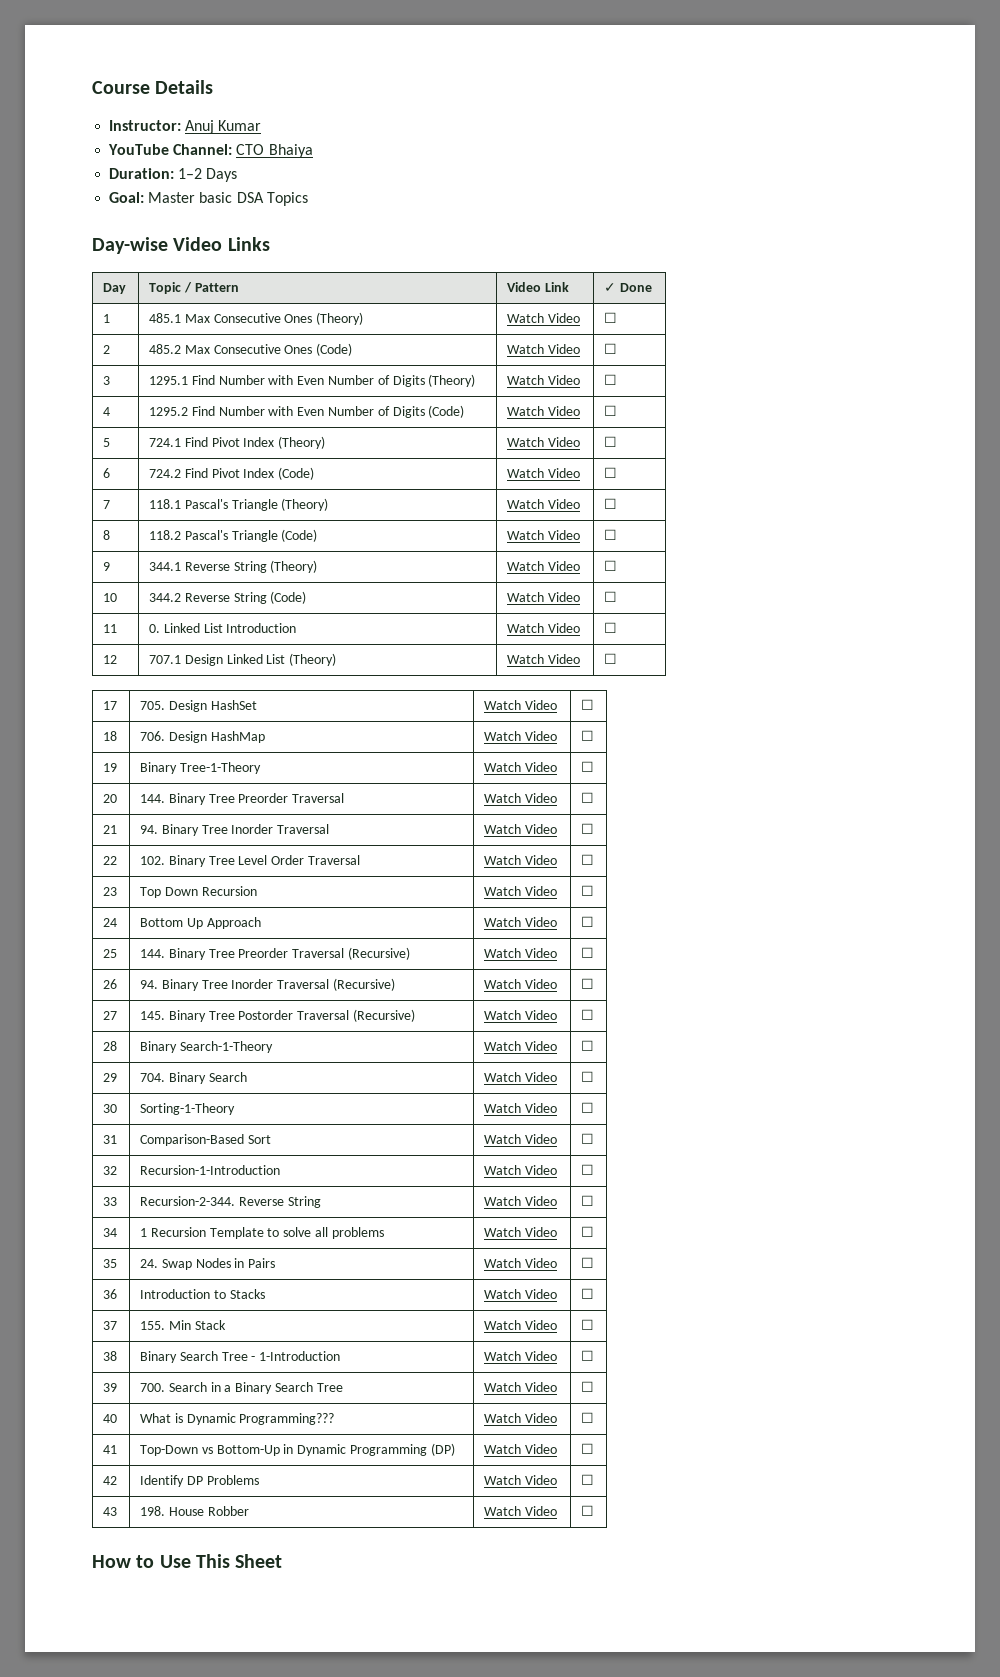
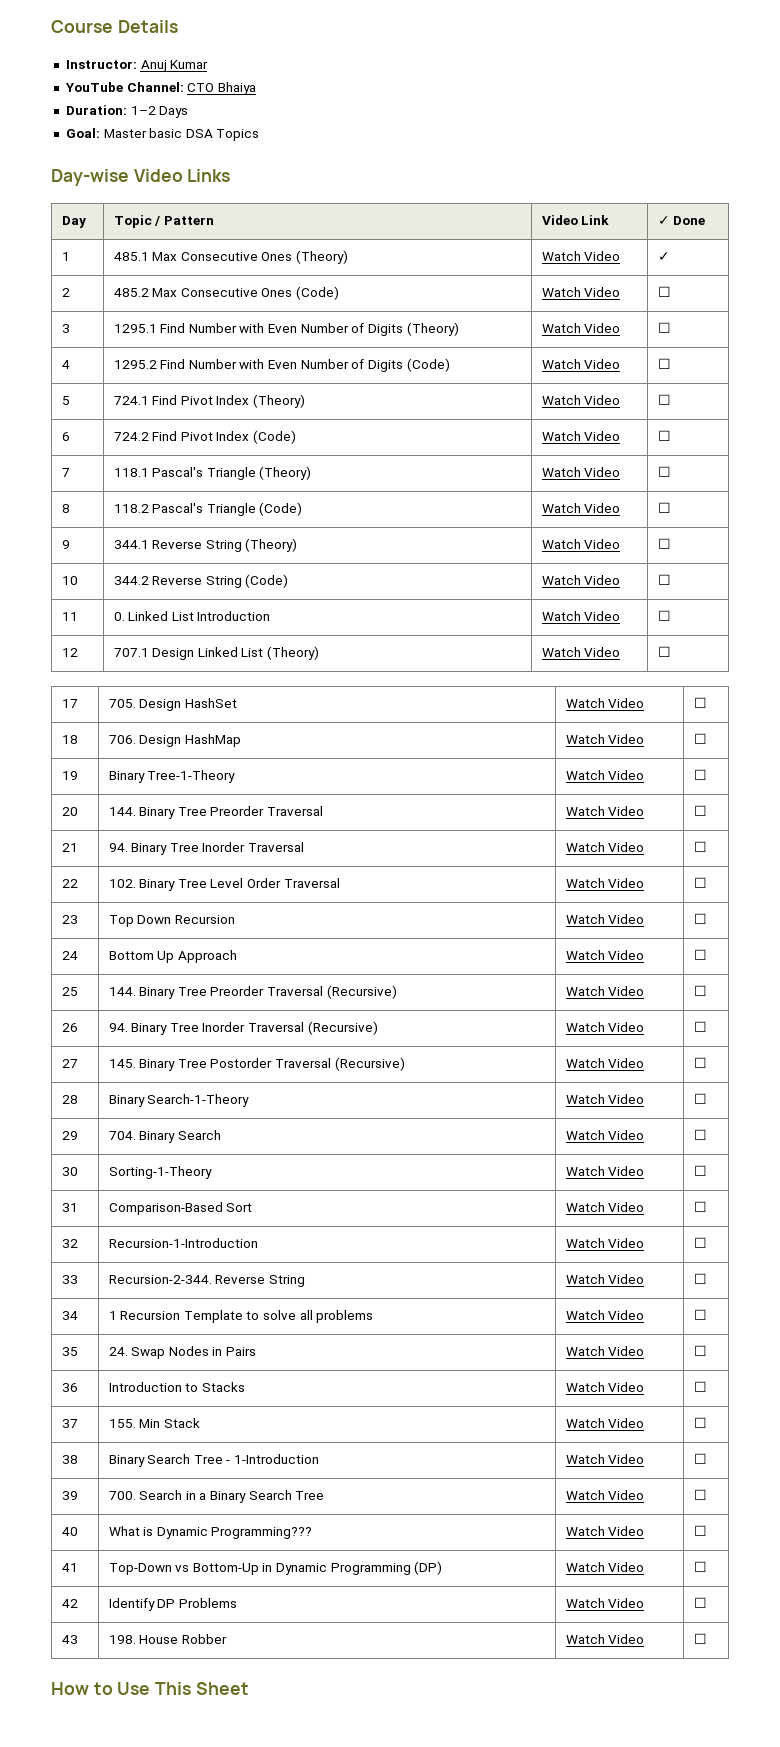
[604,312,618,323] ☐ -> [657,252,670,261] ✓

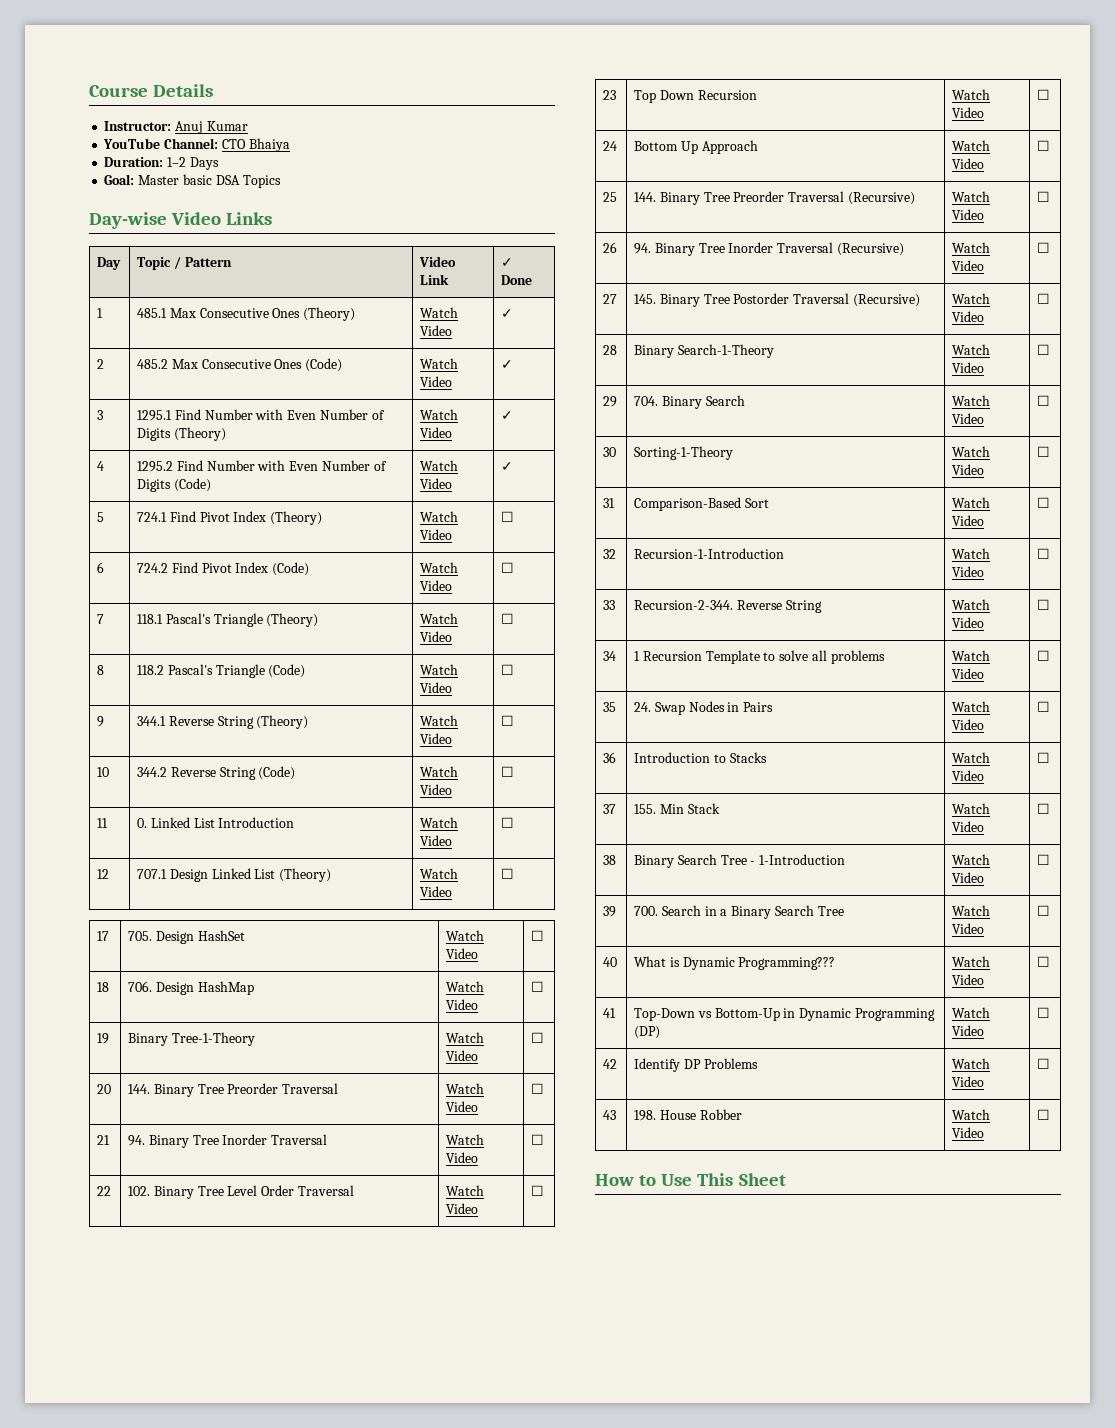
[657,286,671,297] ☐ -> [501,360,514,369] ✓
[657,322,671,333] ☐ -> [501,411,514,420] ✓
[657,358,671,369] ☐ -> [501,462,514,471] ✓

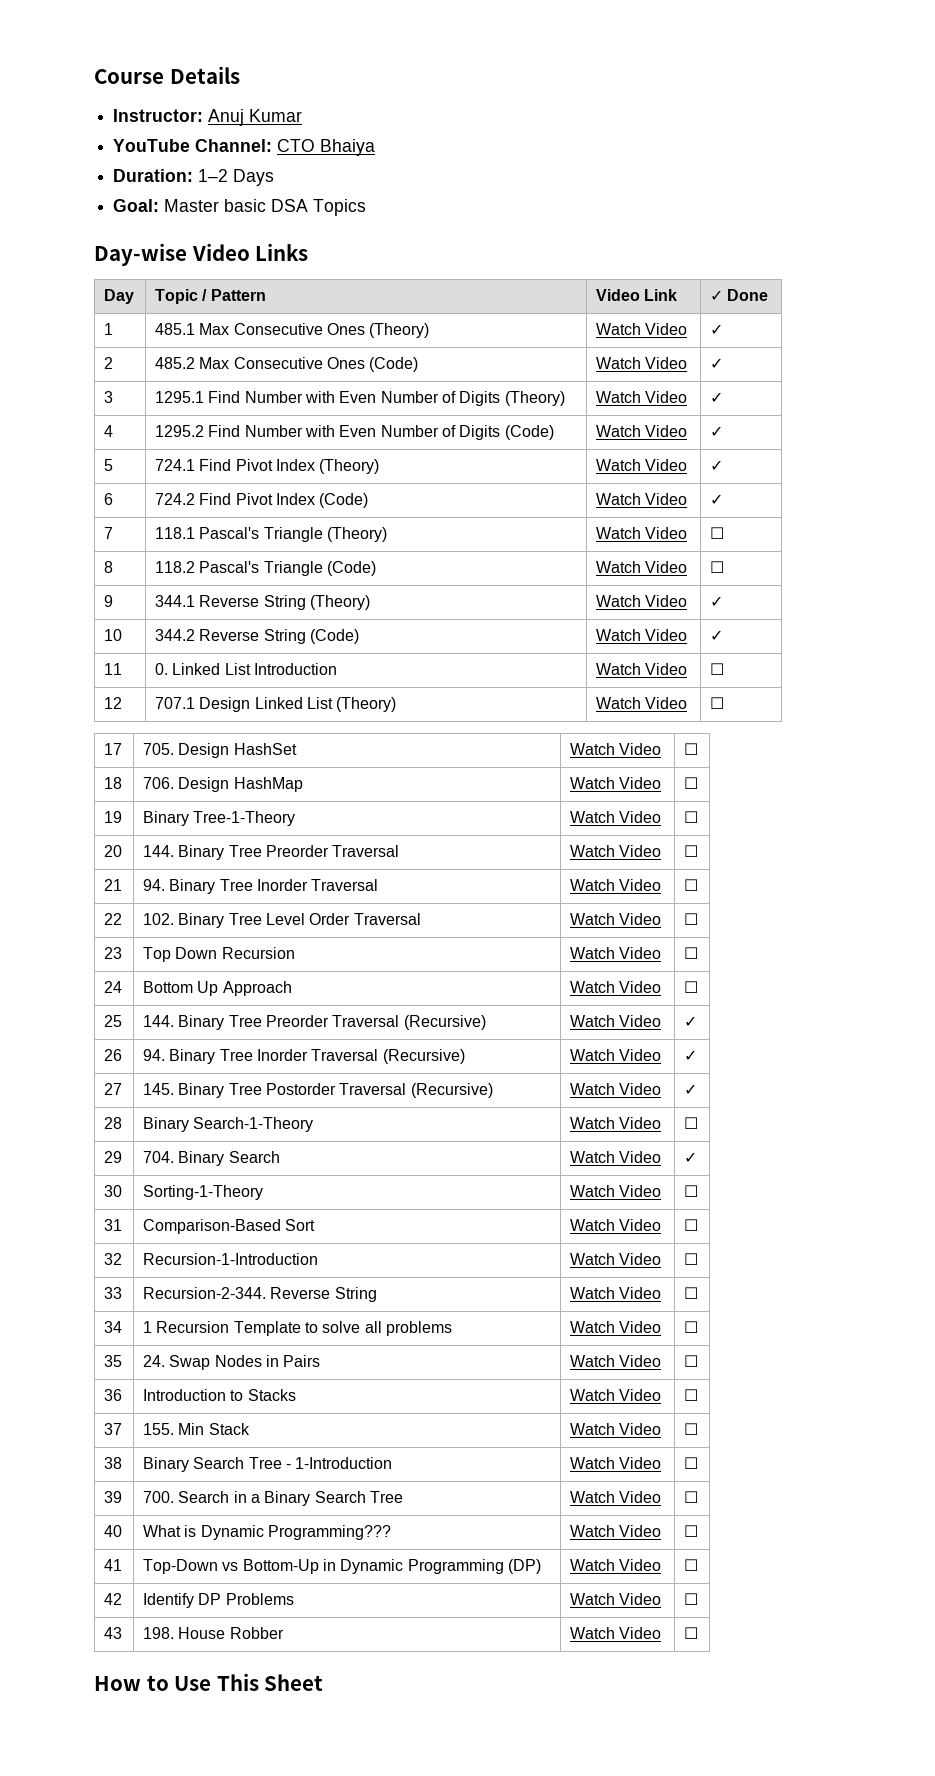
[501,511,515,522] ☐ -> [710,460,724,471] ✓
[501,562,515,573] ☐ -> [710,494,724,505] ✓
[501,715,515,726] ☐ -> [710,596,724,607] ✓
[501,766,515,777] ☐ -> [710,630,724,641] ✓
[1037,191,1051,202] ☐ -> [684,1016,698,1027] ✓
[1037,242,1051,253] ☐ -> [684,1050,698,1061] ✓
[1037,293,1051,304] ☐ -> [684,1084,698,1095] ✓
[1037,395,1051,406] ☐ -> [684,1152,698,1163] ✓

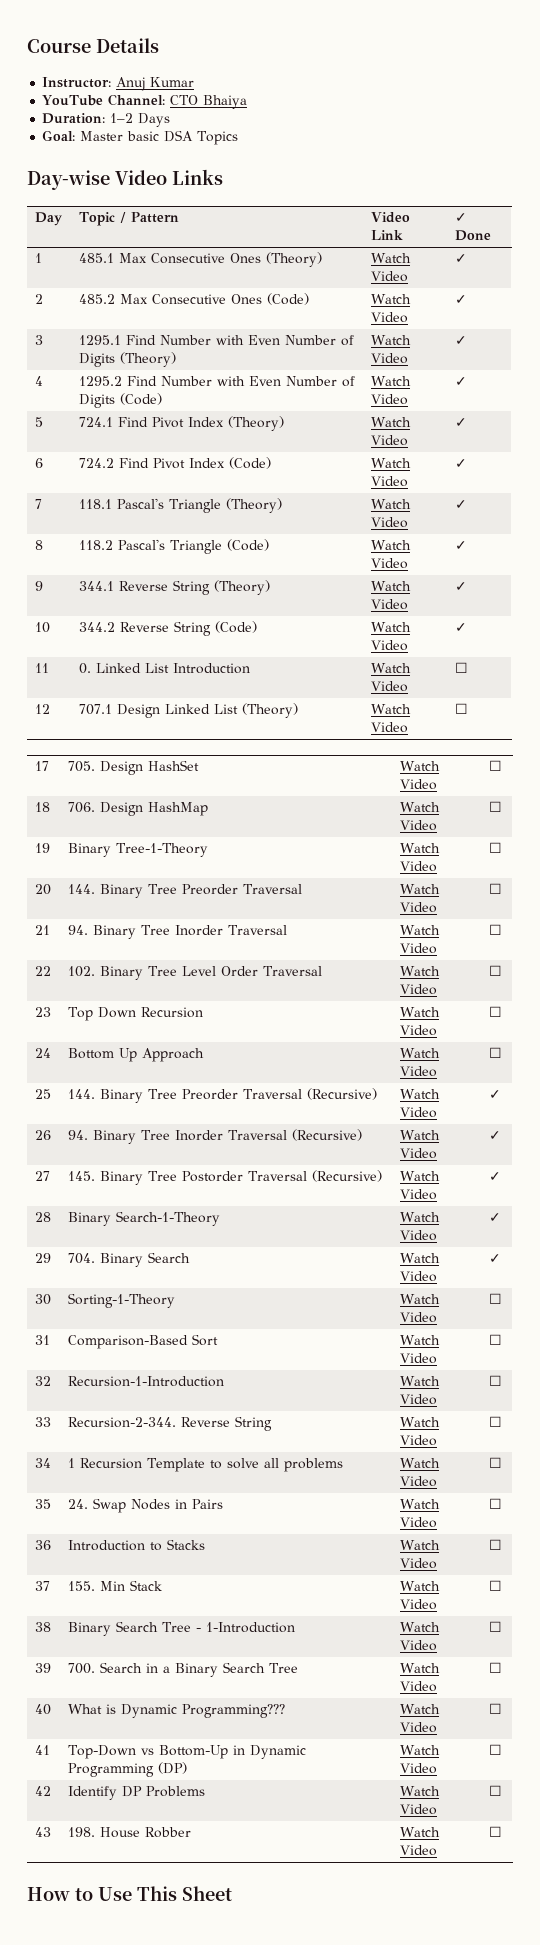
[710,527,725,539] ☐ -> [455,500,468,509] ✓
[710,561,725,573] ☐ -> [455,541,468,550] ✓
[684,1117,699,1129] ☐ -> [489,1213,502,1222] ✓

